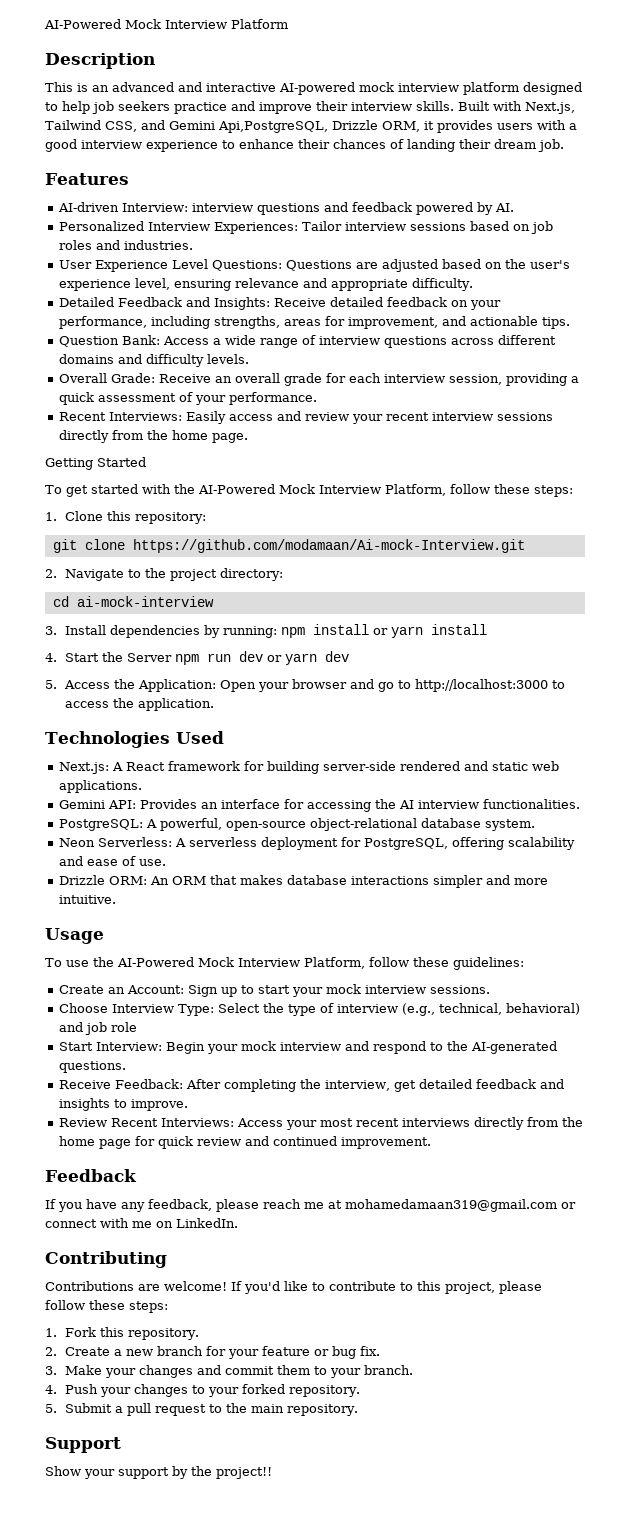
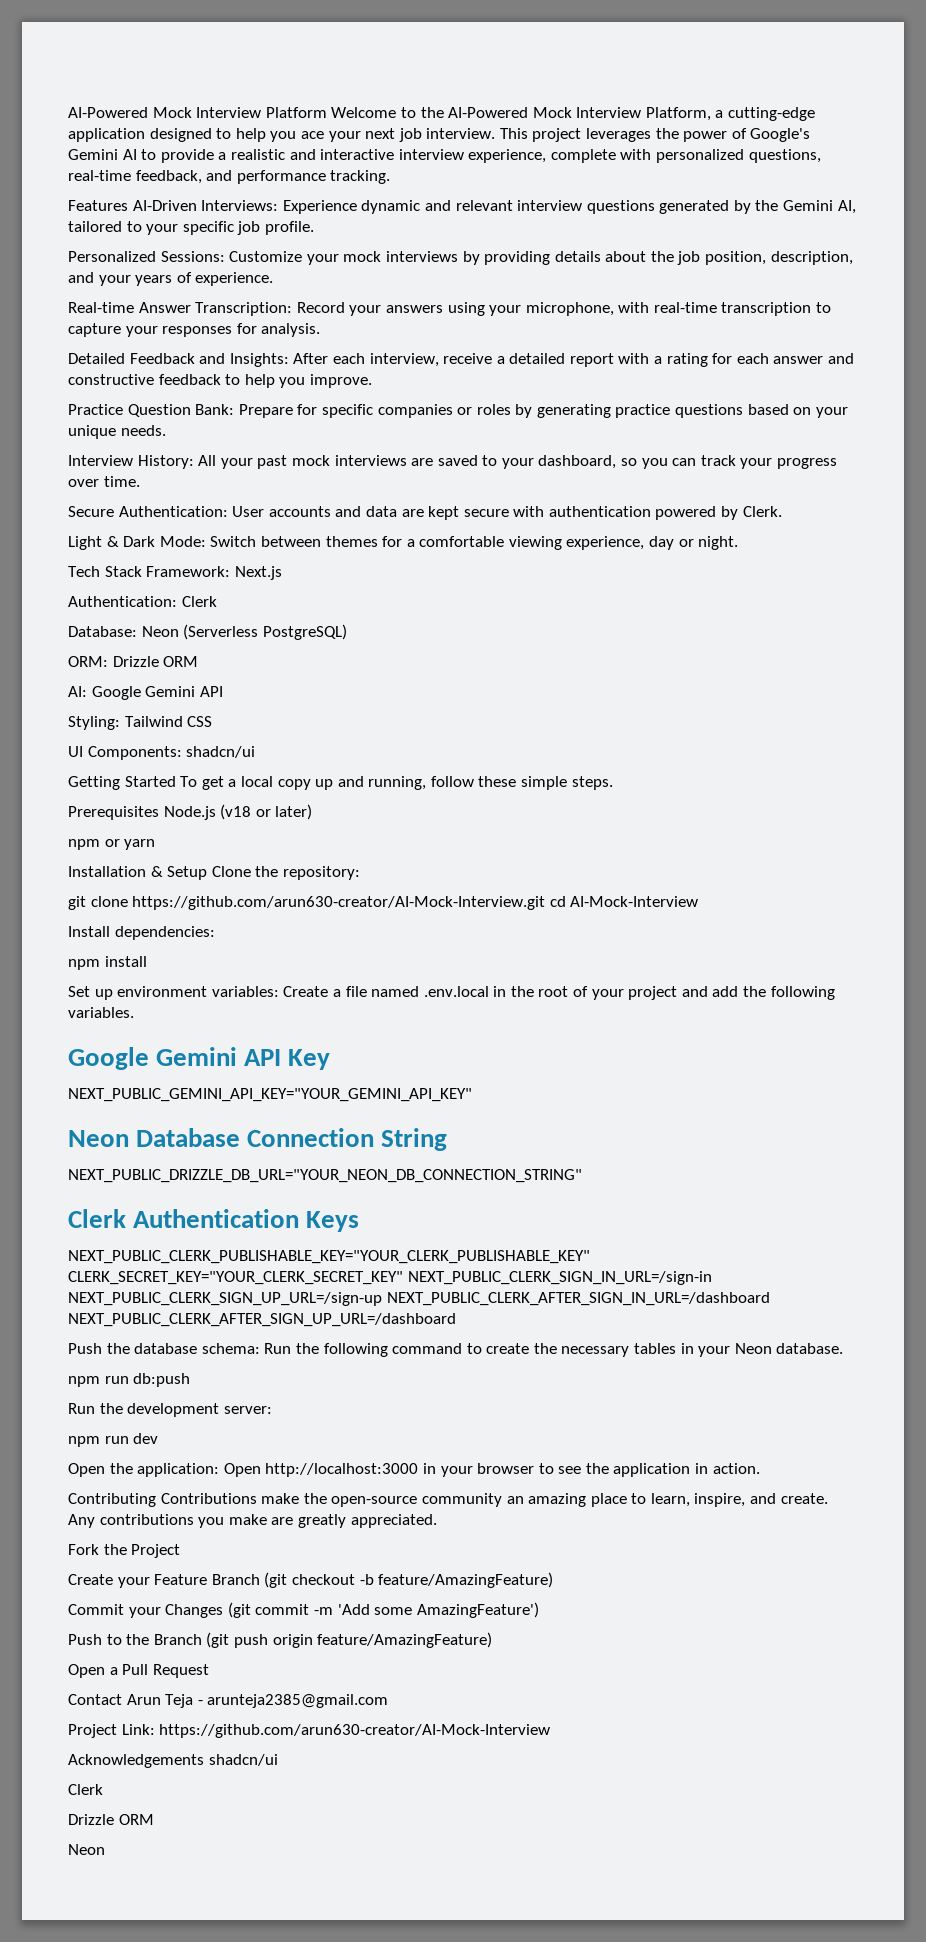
[45,53,155,69] [45,82,582,95] [45,101,575,114] [45,120,577,133] [45,139,564,152] [45,173,129,185] [57,202,514,215] [58,221,553,234] [58,240,193,250] [58,259,570,272] [58,278,473,291] [58,297,501,310] [58,316,570,329] [58,335,556,348] [58,354,249,367] [58,373,579,386] [58,392,317,405] [58,411,553,424] [58,430,248,443] // Description // This is an advanced and interactive AI-powered mock interview platform designed to help job seekers practice and improve their interview skills. Built with Next.js, Tailwind CSS, and Gemini Api,PostgreSQL, Drizzle ORM, it provides users with a good interview experience to enhance their chances of landing their dream job. // Features // AI-driven Interview: interview questions and feedback powered by AI. // Personalized Interview Experiences: Tailor interview sessions based on job roles and industries. // User Experience Level Questions: Questions are adjusted based on the user's experience level, ensuring relevance and appropriate difficulty. // Detailed Feedback and Insights: Receive detailed feedback on your performance, including strengths, areas for improvement, and actionable tips. // Question Bank: Access a wide range of interview questions across different domains and difficulty levels. // Overall Grade: Receive an overall grade for each interview session, providing a quick assessment of your performance. // Recent Interviews: Easily access and review your recent interview sessions directly from the home page. -> [331,107,816,121] [68,128,811,142] [68,149,821,163] [68,170,391,184] [68,200,856,214] [68,221,314,235] [68,251,853,265] [68,272,274,286] [68,302,832,316] [68,323,321,337] [68,353,855,367] [68,374,372,388] [68,404,848,418] [68,425,166,439] [68,455,838,469] [68,476,140,487] [68,506,782,520] [68,536,739,550] [68,566,282,580] [68,596,217,607] [68,624,347,640] [68,656,199,667] [68,686,223,700] [68,716,213,730] [68,746,256,760] Welcome to the AI-Powered Mock Interview Platform, a cutting-edge application designed to help you ace your next job interview. This project leverages the power of Google's Gemini AI to provide a realistic and interactive interview experience, complete with personalized questions, real-time feedback, and performance tracking. // Features AI-Driven Interviews: Experience dynamic and relevant interview questions generated by the Gemini AI, tailored to your specific job profile. // Personalized Sessions: Customize your mock interviews by providing details about the job position, description, and your years of experience. // Real-time Answer Transcription: Record your answers using your microphone, with real-time transcription to capture your responses for analysis. // Detailed Feedback and Insights: After each interview, receive a detailed report with a rating for each answer and constructive feedback to help you improve. // Practice Question Bank: Prepare for specific companies or roles by generating practice questions based on your unique needs. // Interview History: All your past mock interviews are saved to your dashboard, so you can track your progress over time. // Secure Authentication: User accounts and data are kept secure with authentication powered by Clerk. // Light & Dark Mode: Switch between themes for a comfortable viewing experience, day or night. // Tech Stack Framework: Next.js // Authentication: Clerk // Database: Neon (Serverless PostgreSQL) // ORM: Drizzle ORM // AI: Google Gemini API // Styling: Tailwind CSS // UI Components: shadcn/ui
(146, 462) // -> (176, 781) none
[91,484,573,497] [45,511,206,524] [52,539,525,553] [45,568,283,581] [52,596,214,607] [45,624,487,638] [45,651,349,665] [45,679,565,692] [64,698,214,711] [45,731,224,748] [58,761,559,774] [58,780,142,793] [58,799,580,812] [58,818,535,831] [58,837,575,850] [58,856,166,866] [58,875,548,888] [58,895,116,904] [45,928,104,944] [45,957,524,970] [58,984,490,997] [58,1003,580,1016] [58,1022,137,1035] [58,1041,557,1054] [58,1061,126,1073] [58,1079,564,1092] [58,1098,188,1111] [58,1117,583,1130] [58,1136,431,1149] [45,1169,137,1182] [45,1199,576,1212] [45,1218,238,1228] [45,1251,167,1268] [45,1281,542,1294] [45,1300,168,1313] [45,1327,199,1340] [45,1346,380,1359] [45,1365,413,1378] [45,1384,360,1397] [45,1403,358,1416] [45,1437,121,1453] [45,1466,272,1479] started with the AI-Powered Mock Interview Platform, follow these steps: // 1. Clone this repository: // git clone https://github.com/modamaan/Ai-mock-Interview.git // 2. Navigate to the project directory: // cd ai-mock-interview // 3. Install dependencies by running: npm install or yarn install // 4. Start the Server npm run dev or yarn dev // 5. Access the Application: Open your browser and go to http://localhost:3000 to access the application. // Technologies Used // Next.js: A React framework for building server-side rendered and static web applications. // Gemini API: Provides an interface for accessing the AI interview functionalities. // PostgreSQL: A powerful, open-source object-relational database system. // Neon Serverless: A serverless deployment for PostgreSQL, offering scalability and ease of use. // Drizzle ORM: An ORM that makes database interactions simpler and more intuitive. // Usage // To use the AI-Powered Mock Interview Platform, follow these guidelines: // Create an Account: Sign up to start your mock interview sessions. // Choose Interview Type: Select the type of interview (e.g., technical, behavioral) and job role // Start Interview: Begin your mock interview and respond to the AI-generated questions. // Receive Feedback: After completing the interview, get detailed feedback and insights to improve. // Review Recent Interviews: Access your most recent interviews directly from the home page for quick review and continued improvement. // Feedback // If you have any feedback, please reach me at mohamedamaan319@gmail.com or connect with me on LinkedIn. // Contributing // Contributions are welcome! If you'd like to contribute to this project, please follow these steps: // 1. Fork this repository. // 2. Create a new branch for your feature or bug fix. // 3. Make your changes and commit them to your branch. // 4. Push your changes to your forked repository. // 5. Submit a pull request to the main repository. // Support // Show your support by the project!! -> [228,776,613,790] [68,804,313,820] [68,839,156,850] [68,866,360,880] [68,896,699,910] [68,926,215,940] [68,956,147,970] [68,986,835,1000] [68,1007,134,1018] [68,1047,331,1070] [68,1088,472,1102] [68,1128,448,1151] [68,1169,582,1183] [68,1209,360,1232] [68,1250,590,1264] [68,1271,712,1285] [68,1292,770,1306] [68,1313,456,1327] [68,1343,844,1357] [68,1373,191,1387] [68,1403,272,1417] [68,1433,159,1447] [68,1463,760,1477] [68,1493,828,1507] [68,1514,437,1528] [68,1544,181,1558] [68,1572,554,1588] [68,1602,539,1618] [68,1632,493,1648] [68,1664,209,1678] [68,1694,389,1708] [68,1724,551,1738] [68,1754,278,1768] [68,1784,103,1795] [68,1814,154,1825] [68,1844,105,1855] a local copy up and running, follow these simple steps. // Prerequisites Node.js (v18 or later) // npm or yarn // Installation & Setup Clone the repository: // git clone https://github.com/arun630-creator/AI-Mock-Interview.git cd AI-Mock-Interview // Install dependencies: // npm install // Set up environment variables: Create a file named .env.local in the root of your project and add the following variables. // Google Gemini API Key // NEXT_PUBLIC_GEMINI_API_KEY="YOUR_GEMINI_API_KEY" // Neon Database Connection String // NEXT_PUBLIC_DRIZZLE_DB_URL="YOUR_NEON_DB_CONNECTION_STRING" // Clerk Authentication Keys // NEXT_PUBLIC_CLERK_PUBLISHABLE_KEY="YOUR_CLERK_PUBLISHABLE_KEY" CLERK_SECRET_KEY="YOUR_CLERK_SECRET_KEY" NEXT_PUBLIC_CLERK_SIGN_IN_URL=/sign-in NEXT_PUBLIC_CLERK_SIGN_UP_URL=/sign-up NEXT_PUBLIC_CLERK_AFTER_SIGN_IN_URL=/dashboard NEXT_PUBLIC_CLERK_AFTER_SIGN_UP_URL=/dashboard // Push the database schema: Run the following command to create the necessary tables in your Neon database. // npm run db:push // Run the development server: // npm run dev // Open the application: Open http://localhost:3000 in your browser to see the application in action. // Contributing Contributions make the open-source community an amazing place to learn, inspire, and create. Any contributions you make are greatly appreciated. // Fork the Project // Create your Feature Branch (git checkout -b feature/AmazingFeature) // Commit your Changes (git commit -m 'Add some AmazingFeature') // Push to the Branch (git push origin feature/AmazingFeature) // Open a Pull Request // Contact Arun Teja - arunteja2385@gmail.com // Project Link: https://github.com/arun630-creator/AI-Mock-Interview // Acknowledgements shadcn/ui // Clerk // Drizzle ORM // Neon

